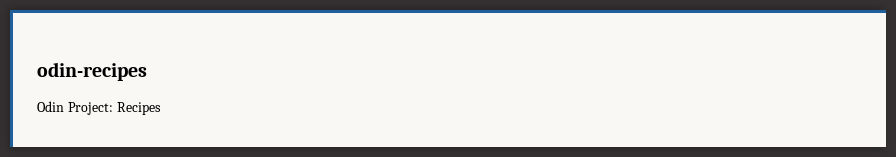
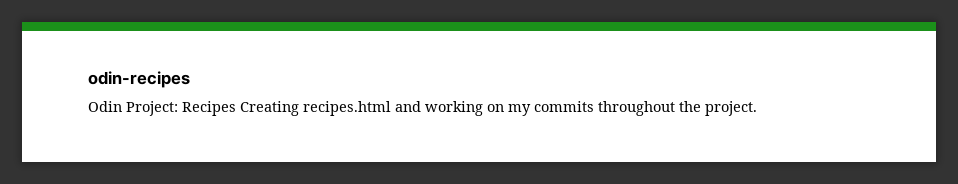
(161, 108) none -> [240,101,757,116] Creating recipes.html and working on my commits throughout the project.

